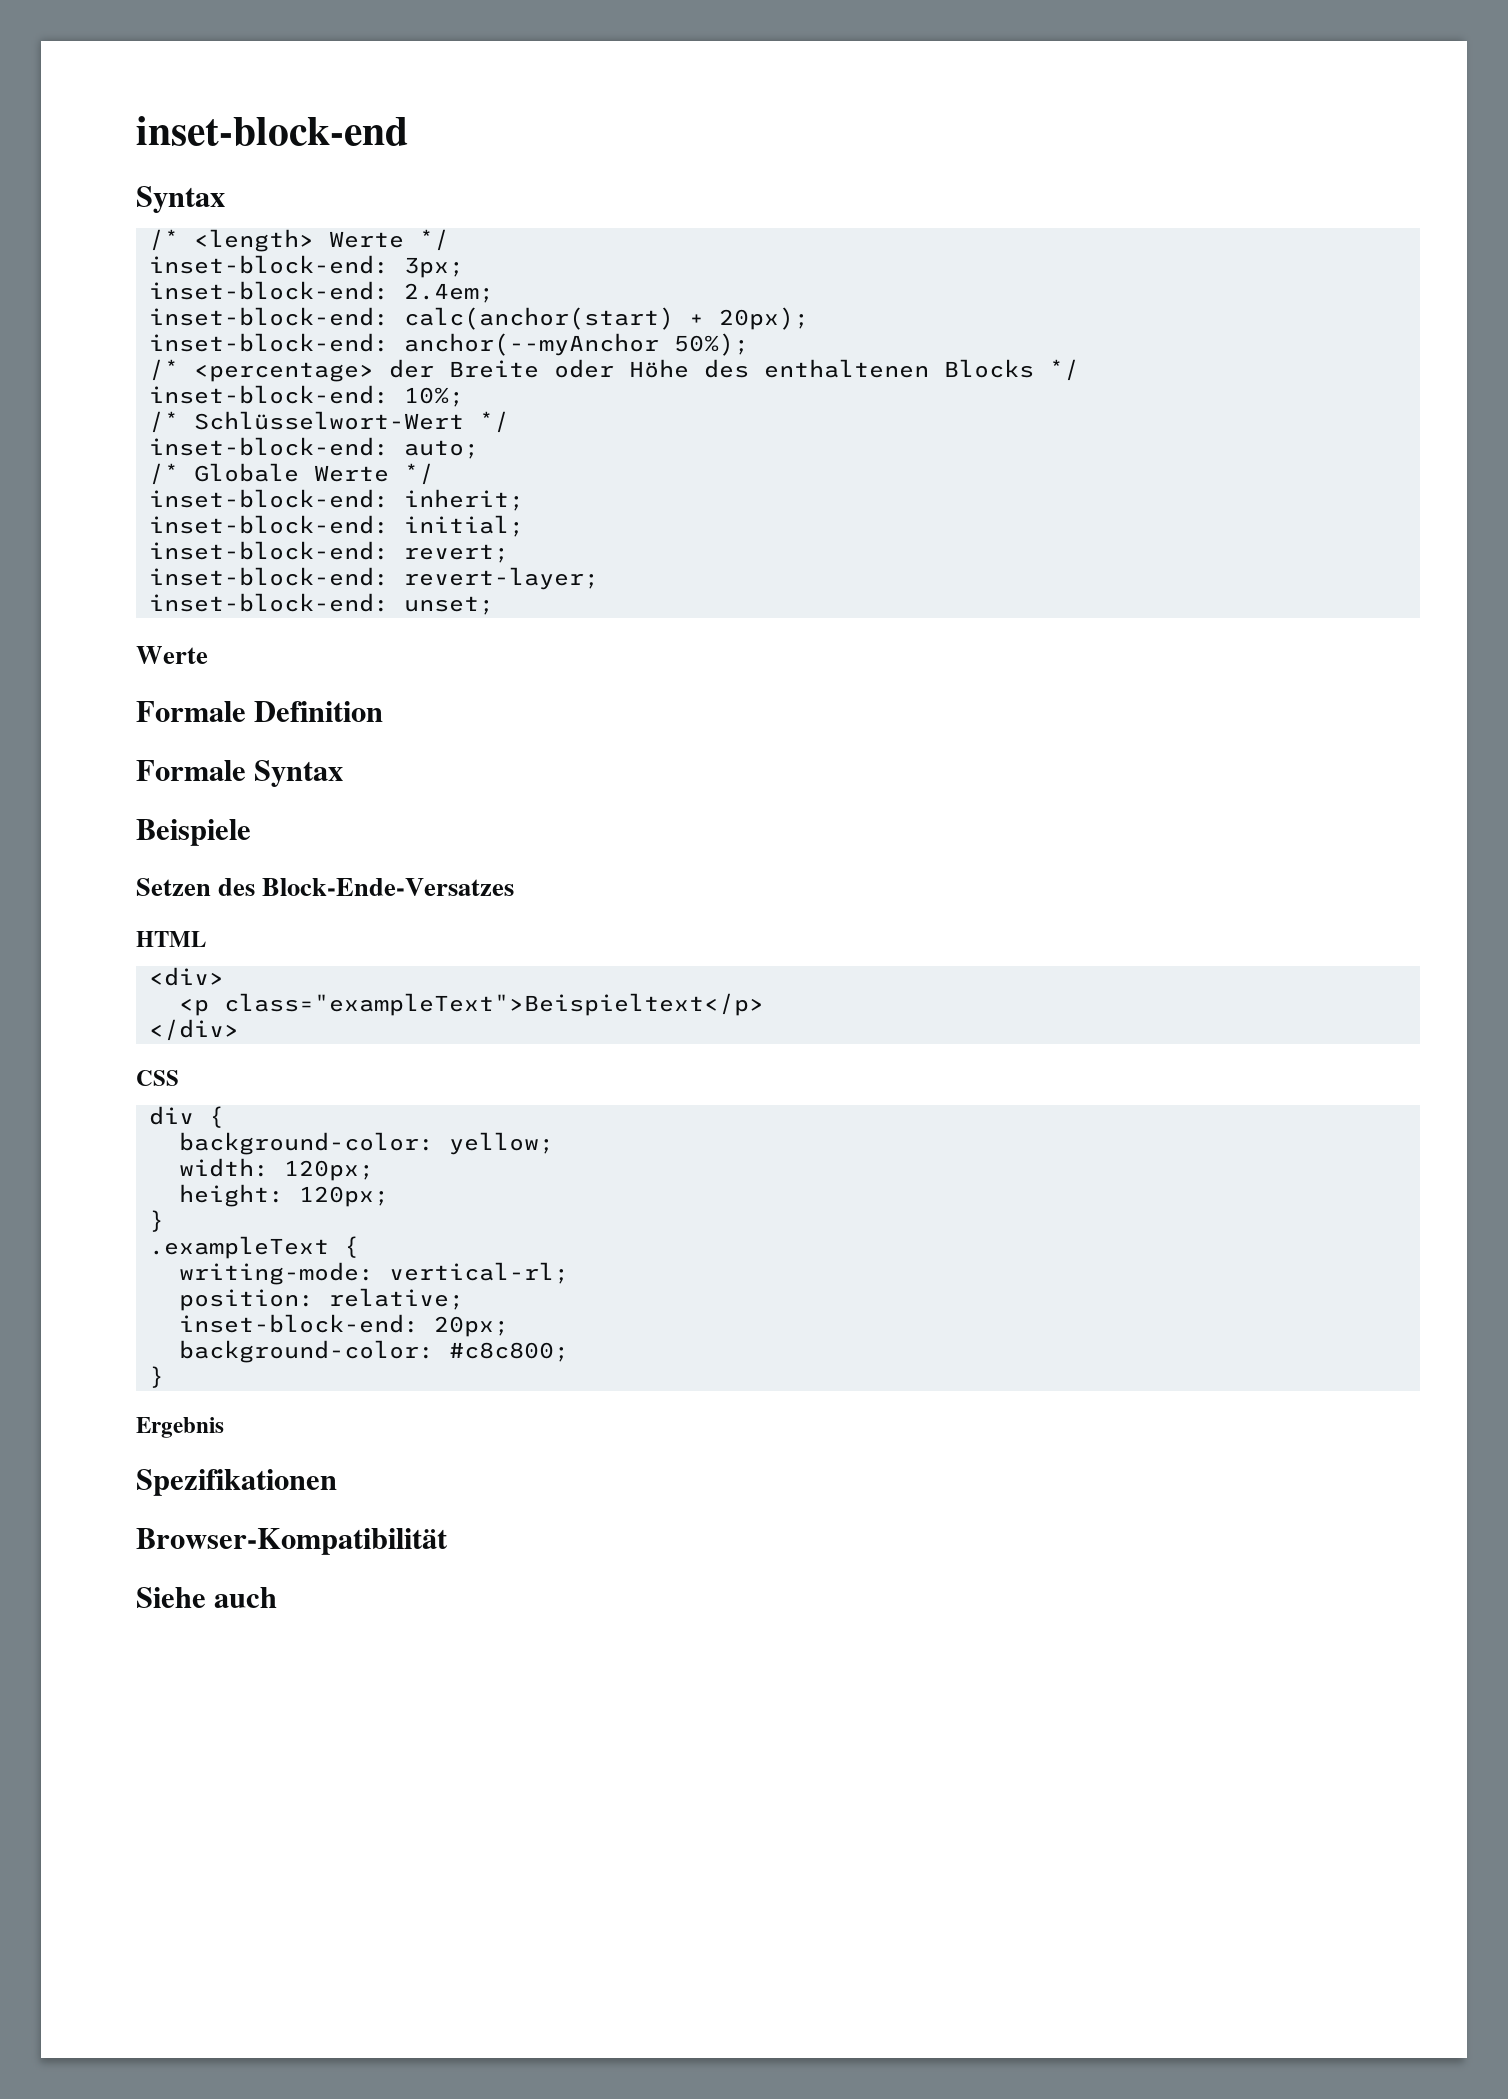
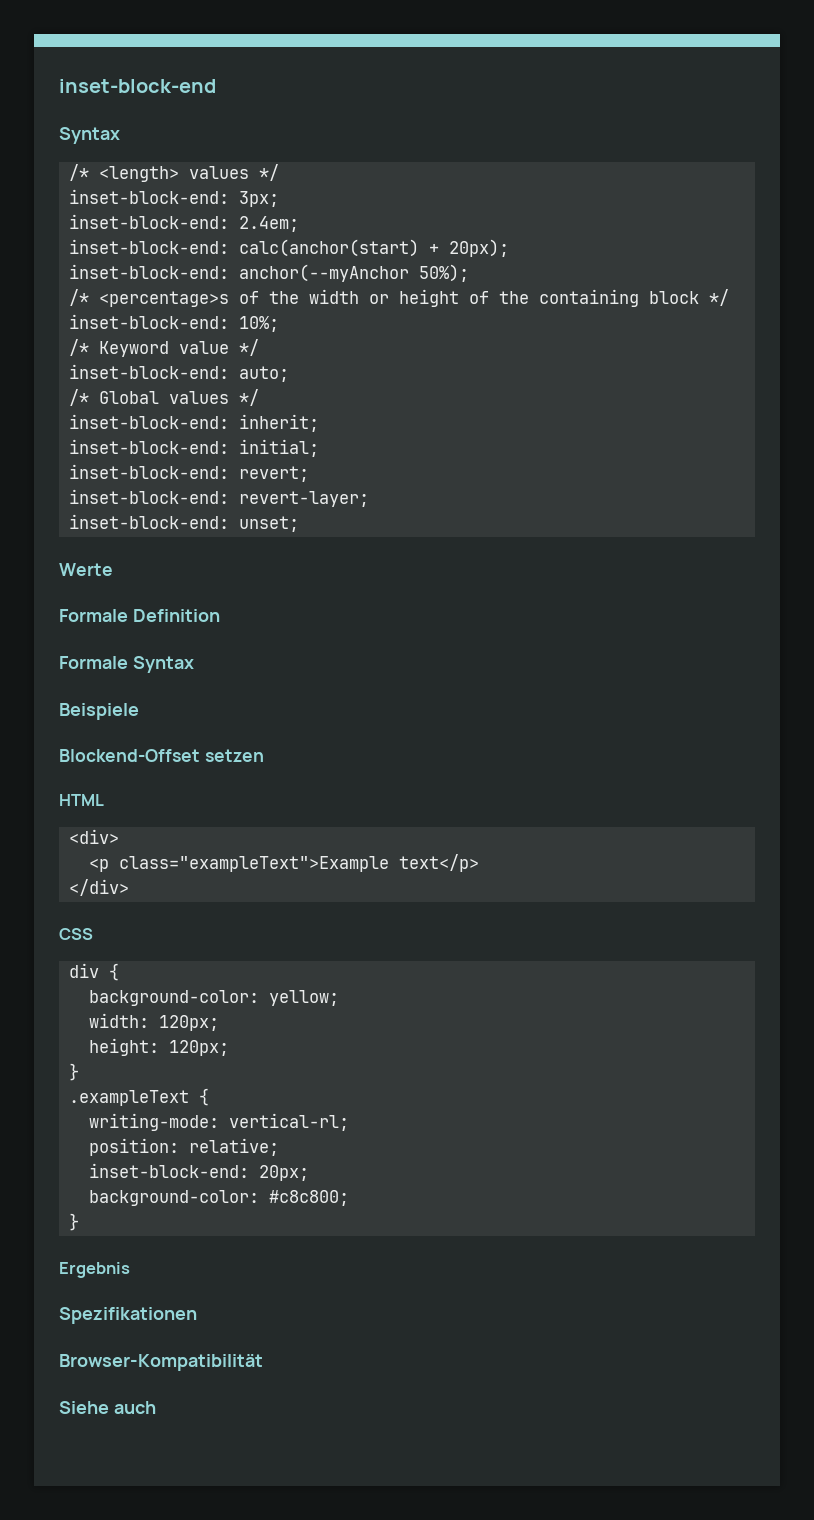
[328,231,404,248] Werte -> [188,166,249,179] values
[193,359,1034,382] <percentage> der Breite oder Höhe des enthaltenen Blocks -> [98,289,699,307] <percentage>s of the width or height of the containing block
[193,411,464,430] Schlüsselwort-Wert -> [98,341,229,357] Keyword value
[193,463,389,482] Globale Werte -> [98,391,229,404] Global values
[136,878,515,896] Setzen des Block-Ende-Versatzes -> [59,749,264,762] Blockend-Offset setzen
[223,993,764,1016] class="exampleText">Beispieltext</p> -> [118,854,479,872] class="exampleText">Example text</p>

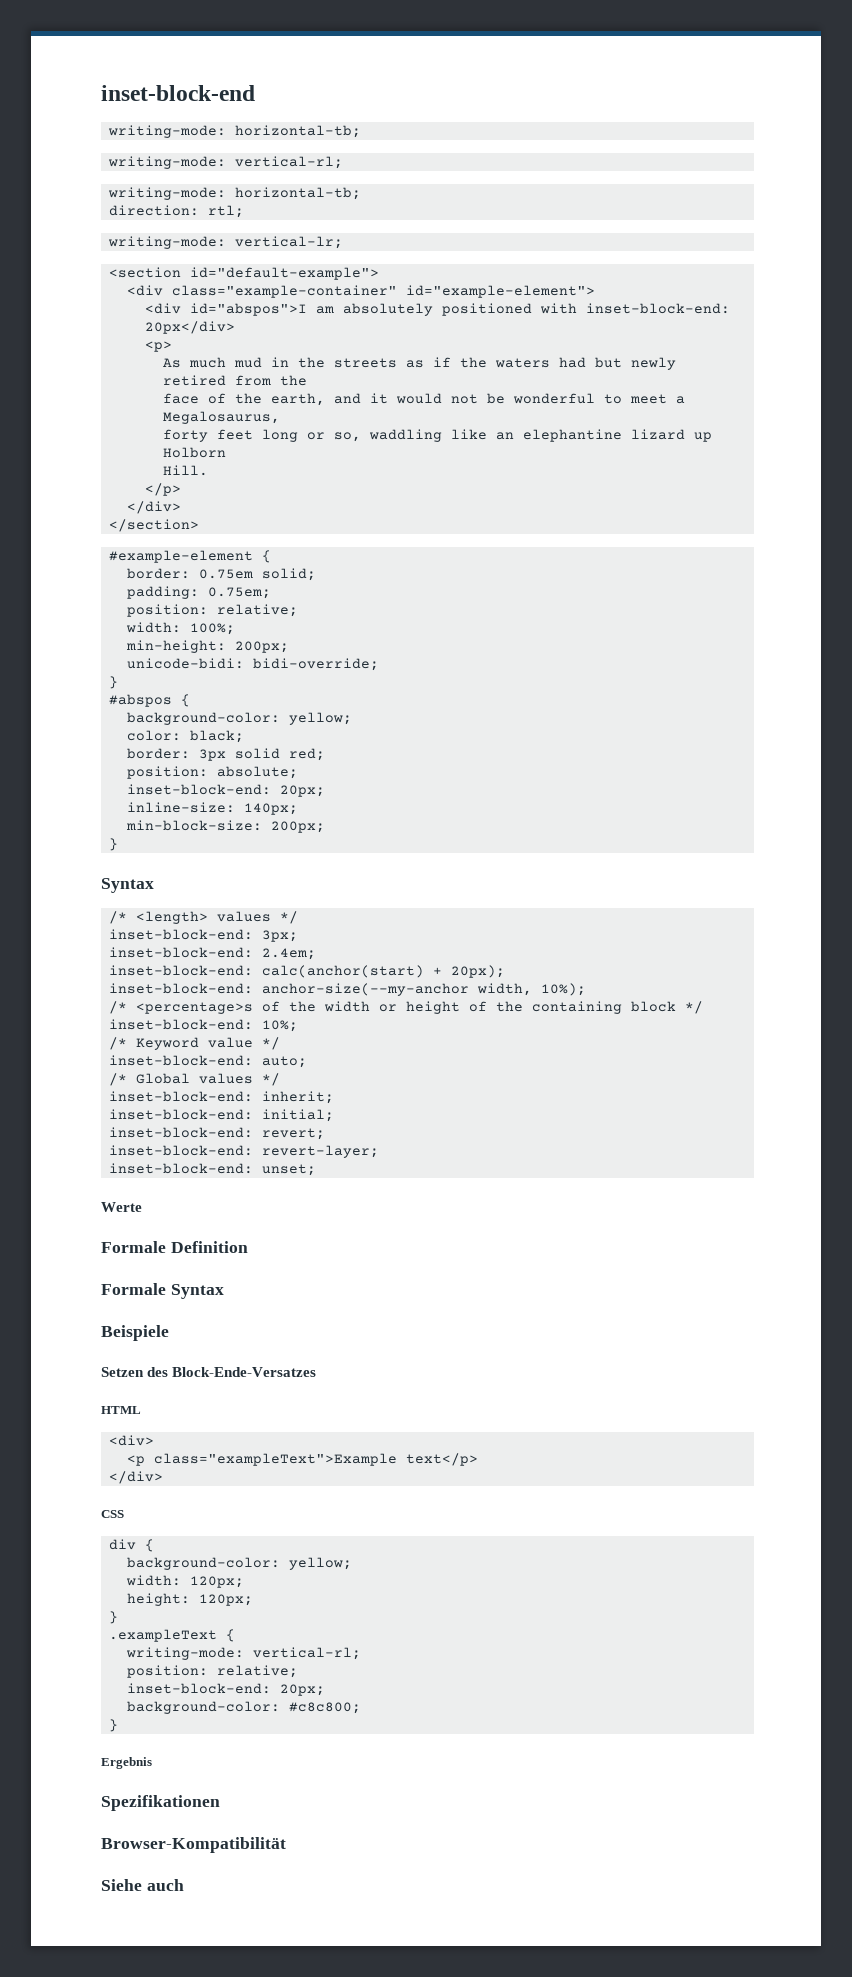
(216, 86) none -> [107,125,361,138] [107,156,343,169] [107,187,361,200] [108,205,244,218] [107,236,343,249] [108,267,379,280] [126,285,595,298] [144,303,730,316] [144,321,235,334] [144,341,172,352] [162,357,676,370] [162,375,307,386] [162,393,685,406] [162,411,280,424] [162,429,712,442] [162,447,226,458] [162,465,208,476] [144,483,181,496] [126,501,181,514] [108,519,199,532] [108,550,271,563] [126,568,316,581] [126,586,271,599] [126,604,298,617] [125,622,235,635] [125,640,289,653] [126,658,379,671] [108,676,118,689] [108,694,190,707] [126,712,352,725] [126,730,244,743] [126,748,325,761] [126,766,298,779] [126,784,325,797] [126,802,298,815] [125,820,325,833] [108,838,118,851] // writing-mode: horizontal-tb; // writing-mode: vertical-rl; // writing-mode: horizontal-tb; // direction: rtl; // writing-mode: vertical-lr; // <section id="default-example"> // <div class="example-container" id="example-element"> // <div id="abspos">I am absolutely positioned with inset-block-end: 20px</div> // <p> // As much mud in the streets as if the waters had but newly retired from the // face of the earth, and it would not be wonderful to meet a Megalosaurus, // forty feet long or so, waddling like an elephantine lizard up Holborn // Hill. // </p> // </div> // </section> // #example-element { // border: 0.75em solid; // padding: 0.75em; // position: relative; // width: 100%; // min-height: 200px; // unicode-bidi: bidi-override; // } // #abspos { // background-color: yellow; // color: black; // border: 3px solid red; // position: absolute; // inset-block-end: 20px; // inline-size: 140px; // min-block-size: 200px; // }
[238,264,469,282] anchor(--myAnchor 50%); -> [261,983,586,996] anchor-size(--my-anchor width, 10%);
[59,749,264,762] Blockend-Offset setzen -> [101,1367,317,1377] Setzen des Block-Ende-Versatzes

